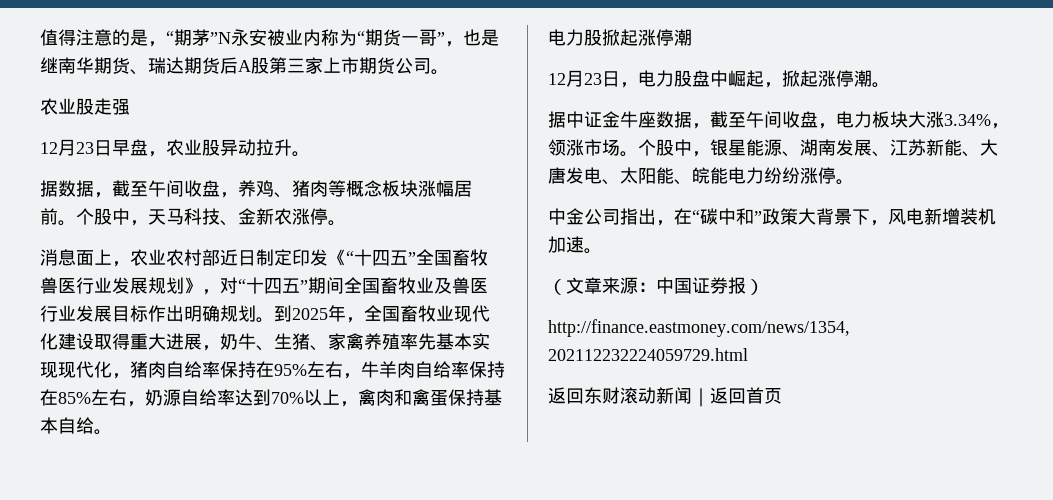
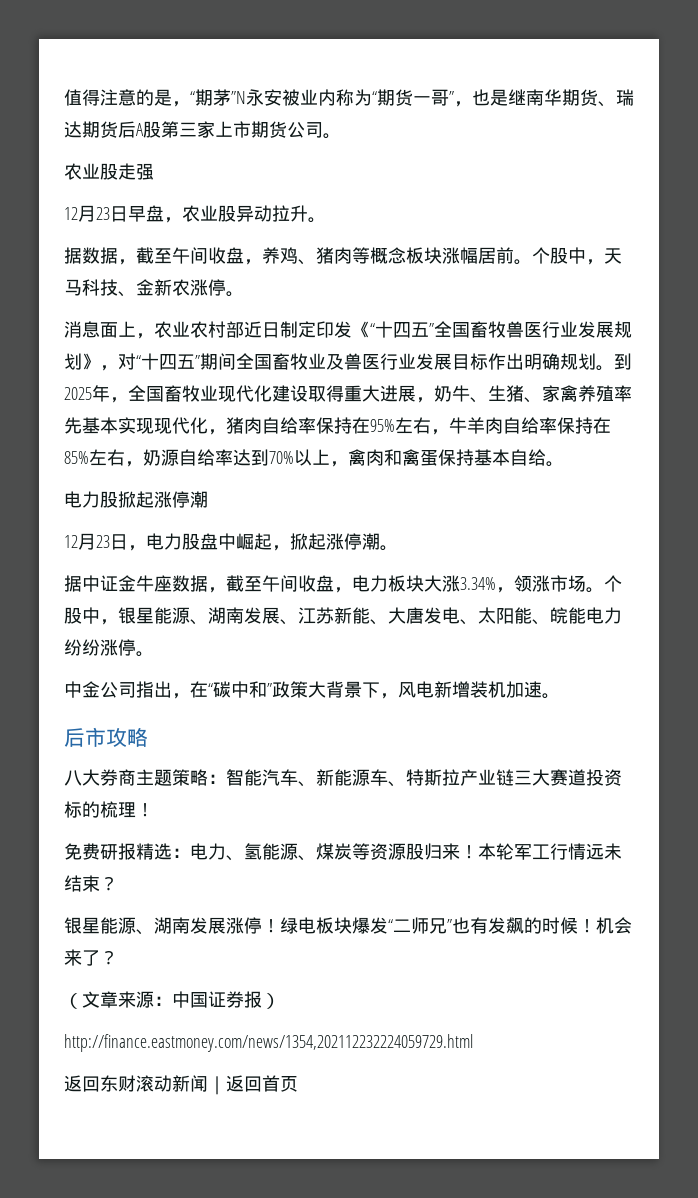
(602, 251) none -> [64,727,148,747] [64,769,622,787] [64,801,154,818] [64,843,622,861] [64,875,118,892] [64,917,632,935] [64,949,118,966] // 后市攻略 // 八大券商主题策略：智能汽车、新能源车、特斯拉产业链三大赛道投资标的梳理！ // 免费研报精选：电力、氢能源、煤炭等资源股归来！本轮军工行情远未结束？ // 银星能源、湖南发展涨停！绿电板块爆发“二师兄”也有发飙的时候！机会来了？

